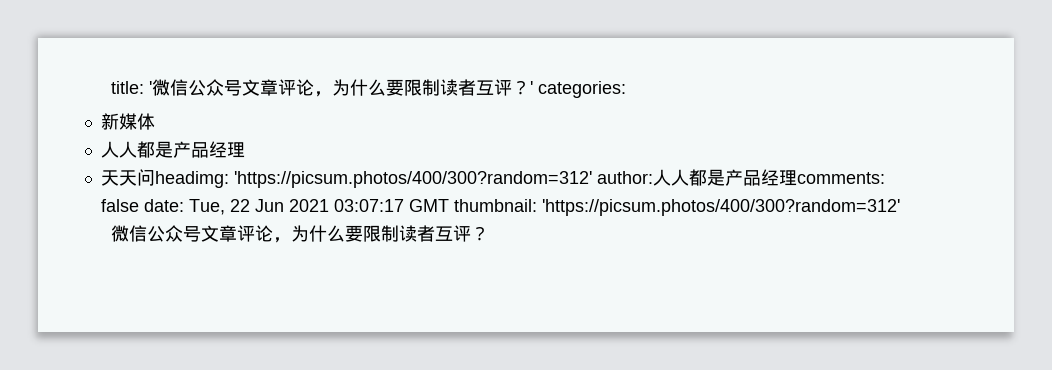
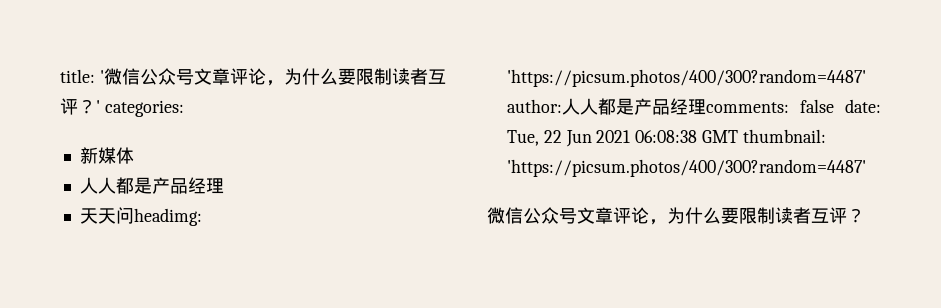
[233,171,592,188] 'https://picsum.photos/400/300?random=312' -> [506,69,866,87] 'https://picsum.photos/400/300?random=4487'
[333,199,404,212] 03:07:17 -> [635,130,698,143] 06:08:38
[541,199,900,216] 'https://picsum.photos/400/300?random=312' -> [506,159,866,177] 'https://picsum.photos/400/300?random=4487'

